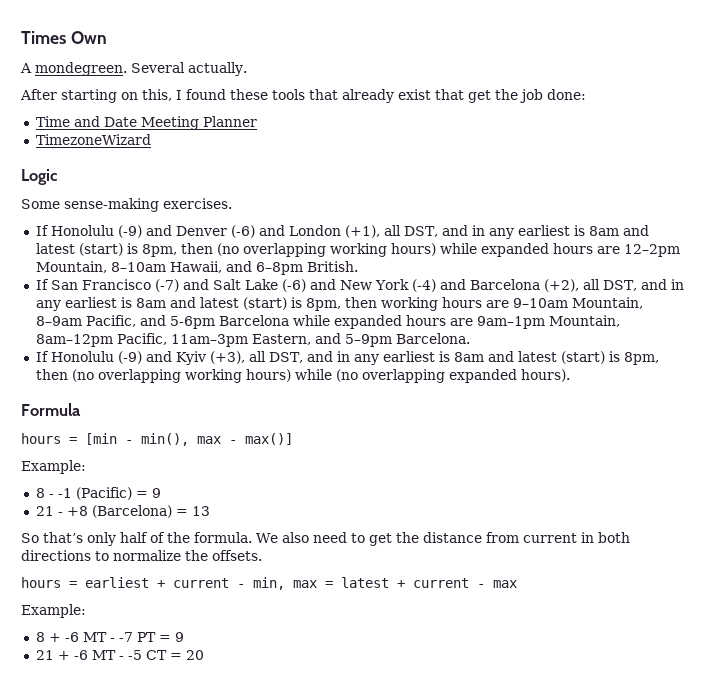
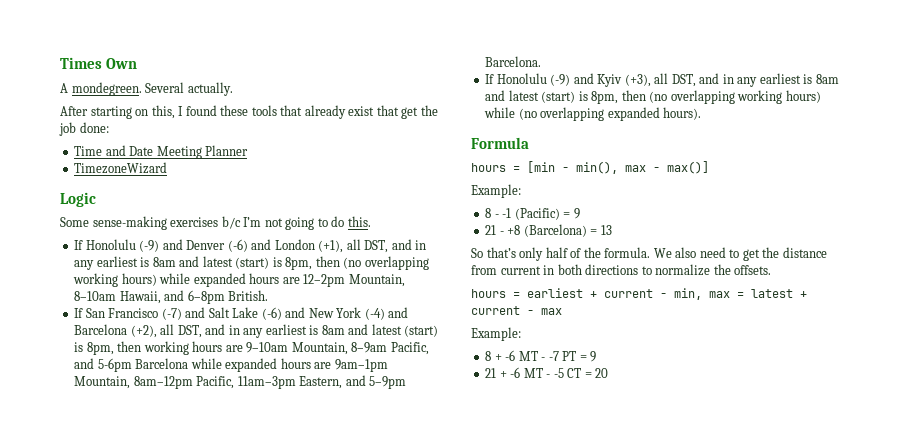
[163,198,232,209] exercises. -> [170,216,371,230] exercises b/c I’m not going to do this.

